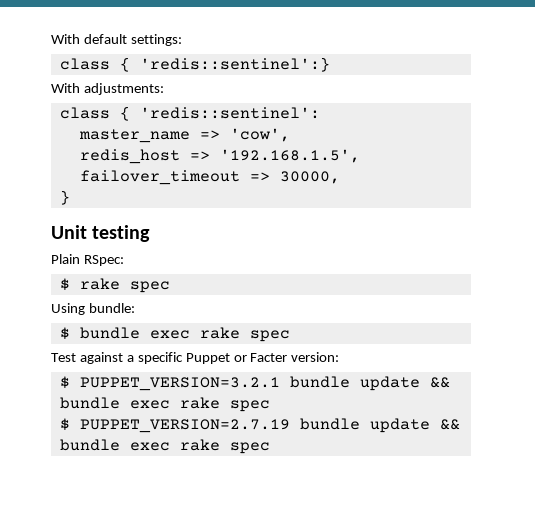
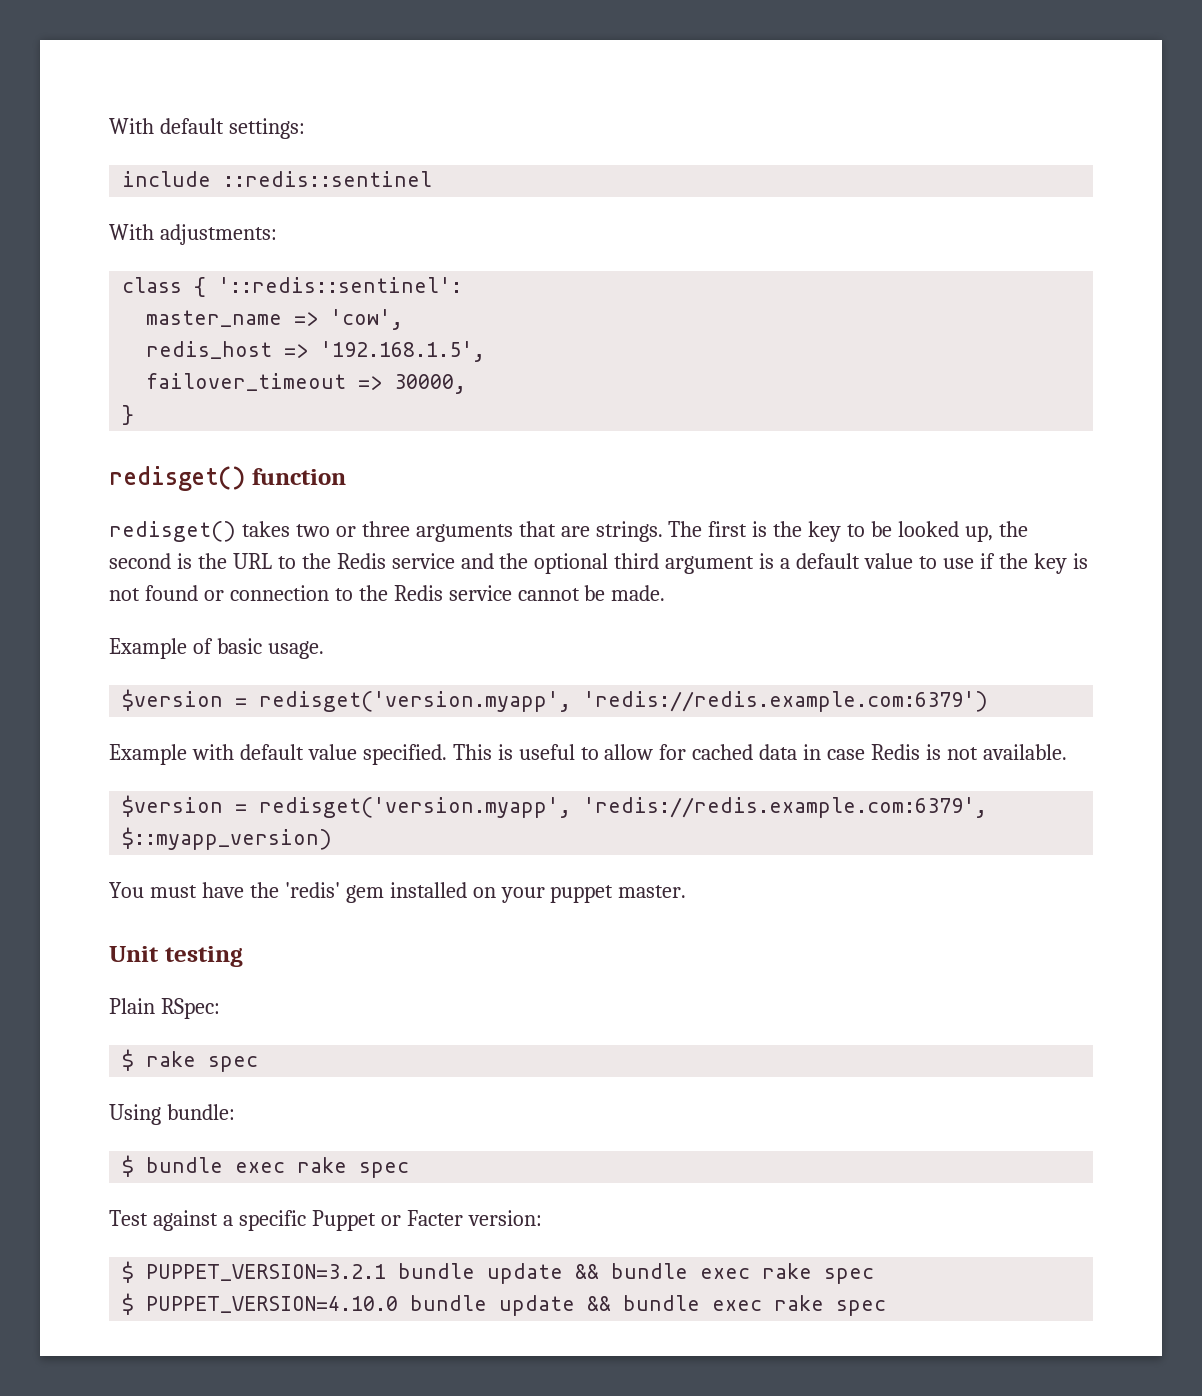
[59,57,330,72] class { 'redis::sentinel':} -> [122,171,433,187] include ::redis::sentinel
[139,107,320,119] 'redis::sentinel': -> [218,277,463,293] '::redis::sentinel':
(70, 197) none -> [109,466,346,491] [109,521,1028,542] [109,553,1088,574] [109,585,666,601] [109,638,324,659] [122,689,989,712] [109,744,1067,765] [122,795,988,818] [122,827,333,850] [109,882,687,903] // redisget() function // redisget() takes two or three arguments that are strings. The first is the key to be looked up, the second is the URL to the Redis service and the optional third argument is a default value to use if the key is not found or connection to the Redis service cannot be made. // Example of basic usage. // $version = redisget('version.myapp', 'redis://redis.example.com:6379') // Example with default value specified. This is useful to allow for cached data in case Redis is not available. // $version = redisget('version.myapp', 'redis://redis.example.com:6379', $::myapp_version) // You must have the 'redis' gem installed on your puppet master.
[79,419,290,433] PUPPET_VERSION=2.7.19 -> [146,1296,399,1313] PUPPET_VERSION=4.10.0

